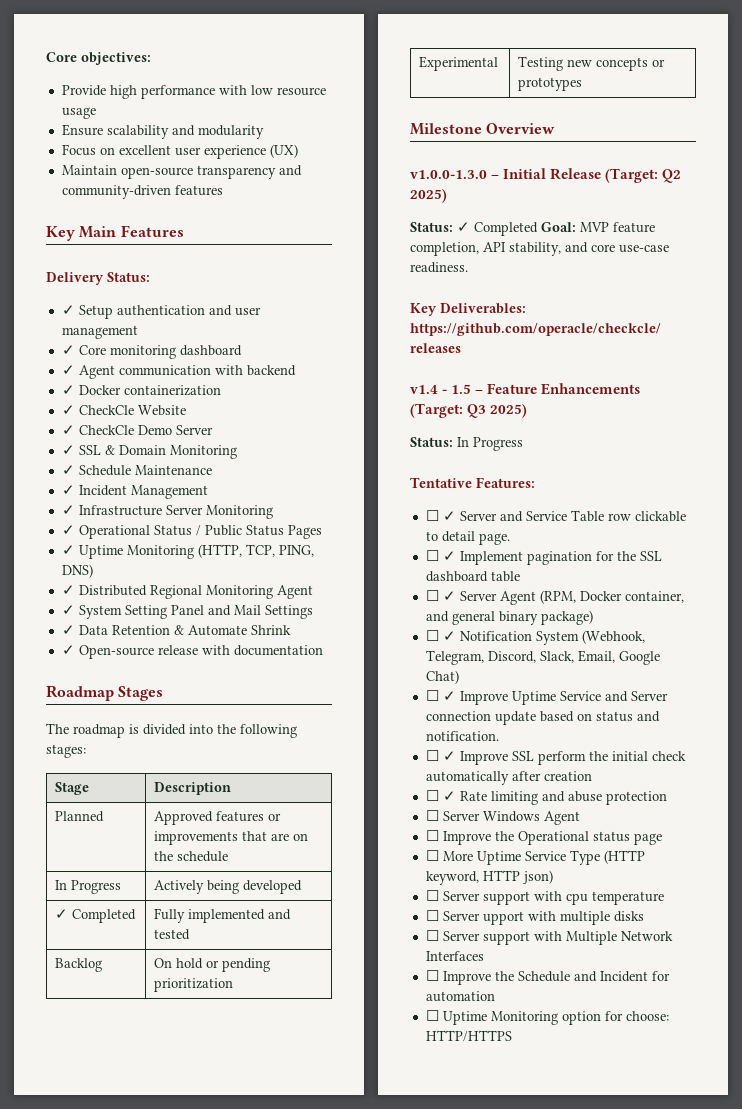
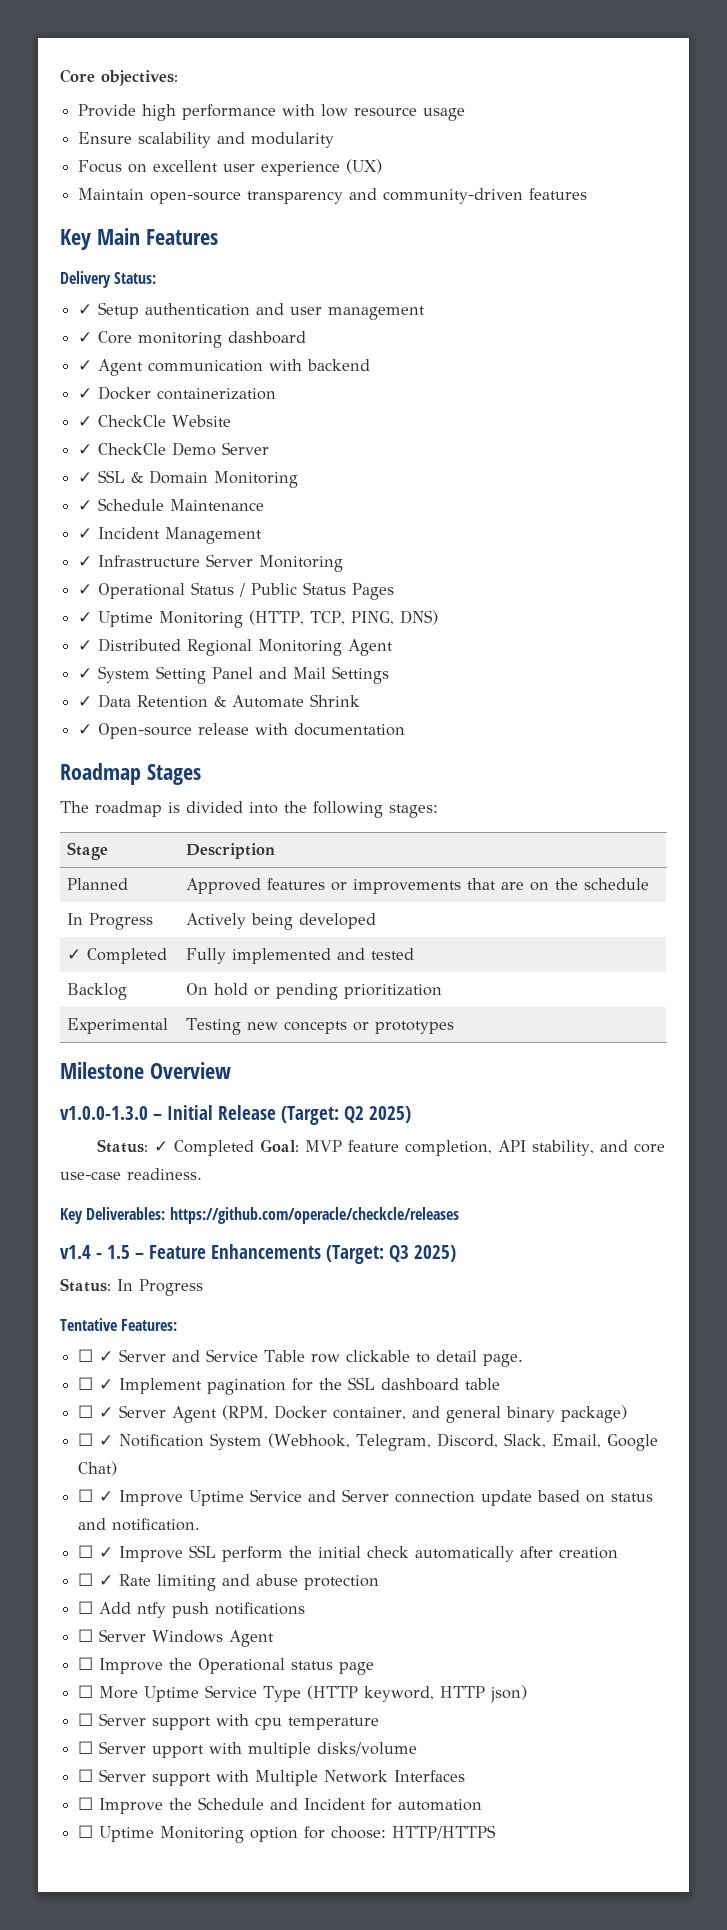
(667, 798) none -> [78,1601,306,1618] // ☐ Add ntfy push notifications
[613,911,644,922] disks -> [317,1742,418,1756] disks/volume

